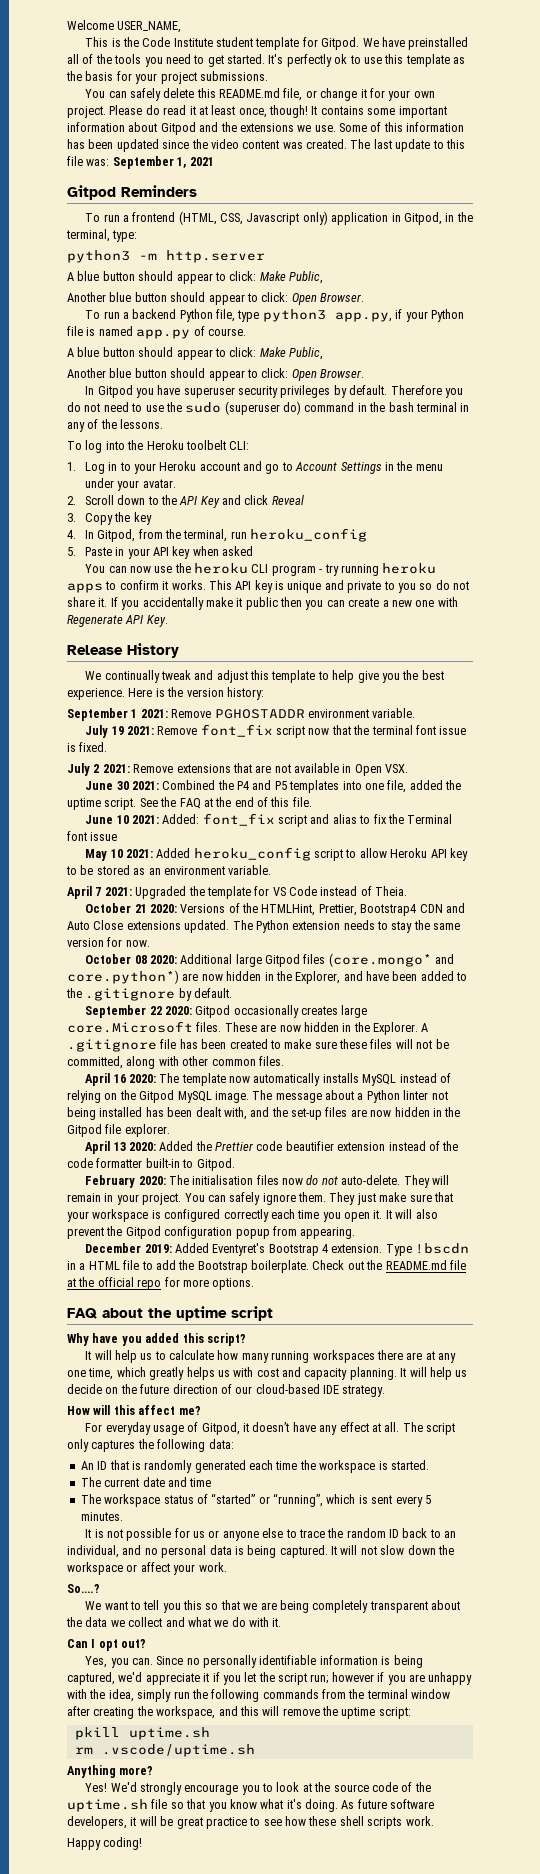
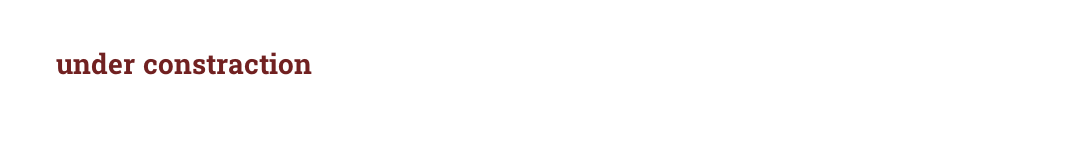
[67,20,182,33] [85,37,469,50] [67,54,465,67] [66,71,268,84] [85,88,435,101] [67,105,447,118] [67,122,465,135] [67,139,465,152] [67,156,214,169] [67,185,197,200] [85,211,473,225] [66,229,138,242] [67,250,265,263] [67,271,323,284] [67,292,364,305] [85,309,464,322] [67,326,246,339] [67,347,323,360] [67,368,364,381] [85,385,463,398] [67,401,470,415] [67,419,164,432] [67,440,250,453] [67,461,443,474] [84,478,176,491] [67,495,304,508] [67,512,152,525] [67,528,368,542] [67,546,254,559] [85,563,437,576] [67,580,469,593] [67,597,458,610] [67,615,168,627] [67,643,179,658] [85,670,444,683] [67,687,264,700] [67,708,416,721] [85,724,467,738] [67,742,108,752] [67,763,409,776] [85,780,462,793] [67,797,312,810] [85,813,453,827] [67,831,118,841] [85,847,468,861] [66,865,272,875] [67,886,408,899] [85,903,465,916] [67,920,461,933] [67,937,150,947] [85,953,455,967] [67,970,468,984] [66,988,233,1001] [85,1005,368,1018] [67,1021,429,1035] [67,1039,449,1052] [67,1056,284,1069] [85,1073,451,1086] [67,1090,448,1103] [67,1107,461,1120] [67,1124,170,1137] [85,1141,459,1154] [67,1158,235,1171] [85,1175,449,1188] [67,1192,453,1205] [67,1209,438,1222] [67,1226,356,1239] [85,1243,470,1256] [67,1260,466,1273] [67,1277,255,1290] [67,1306,273,1321] [67,1333,246,1346] [85,1350,457,1363] [67,1367,468,1380] [67,1384,386,1397] [67,1405,201,1415] [85,1422,456,1435] [67,1439,234,1452] [80,1460,429,1473] [80,1477,212,1487] [80,1493,431,1507] [80,1512,123,1521] [85,1528,457,1541] [67,1545,454,1558] [67,1562,227,1575] [67,1584,100,1593] [85,1600,461,1613] [66,1617,282,1627] [67,1639,147,1651] [85,1655,423,1668] [67,1672,473,1685] [67,1689,451,1702] [67,1706,411,1719] [74,1727,210,1740] [74,1744,255,1757] [67,1765,154,1778] [85,1782,431,1795] [67,1799,435,1812] [67,1816,434,1829] [67,1837,143,1850] Welcome USER_NAME, // This is the Code Institute student template for Gitpod. We have preinstalled all of the tools you need to get started. It's perfectly ok to use this template as the basis for your project submissions. // You can safely delete this README.md file, or change it for your own project. Please do read it at least once, though! It contains some important information about Gitpod and the extensions we use. Some of this information has been updated since the video content was created. The last update to this file was: September 1, 2021 // Gitpod Reminders // To run a frontend (HTML, CSS, Javascript only) application in Gitpod, in the terminal, type: // python3 -m http.server // A blue button should appear to click: Make Public, // Another blue button should appear to click: Open Browser. // To run a backend Python file, type python3 app.py, if your Python file is named app.py of course. // A blue button should appear to click: Make Public, // Another blue button should appear to click: Open Browser. // In Gitpod you have superuser security privileges by default. Therefore you do not need to use the sudo (superuser do) command in the bash terminal in any of the lessons. // To log into the Heroku toolbelt CLI: // 1. Log in to your Heroku account and go to Account Settings in the menu under your avatar. // 2. Scroll down to the API Key and click Reveal // 3. Copy the key // 4. In Gitpod, from the terminal, run heroku_config // 5. Paste in your API key when asked // You can now use the heroku CLI program - try running heroku apps to confirm it works. This API key is unique and private to you so do not share it. If you accidentally make it public then you can create a new one with Regenerate API Key. // Release History // We continually tweak and adjust this template to help give you the best experience. Here is the version history: // September 1 2021: Remove PGHOSTADDR environment variable. // July 19 2021: Remove font_fix script now that the terminal font issue is fixed. // July 2 2021: Remove extensions that are not available in Open VSX. // June 30 2021: Combined the P4 and P5 templates into one file, added the uptime script. See the FAQ at the end of this file. // June 10 2021: Added: font_fix script and alias to fix the Terminal font issue // May 10 2021: Added heroku_config script to allow Heroku API key to be stored as an environment variable. // April 7 2021: Upgraded the template for VS Code instead of Theia. // October 21 2020: Versions of the HTMLHint, Prettier, Bootstrap4 CDN and Auto Close extensions updated. The Python extension needs to stay the same version for now. // October 08 2020: Additional large Gitpod files (core.mongo* and core.python*) are now hidden in the Explorer, and have been added to the .gitignore by default. // September 22 2020: Gitpod occasionally creates large core.Microsoft files. These are now hidden in the Explorer. A .gitignore file has been created to make sure these files will not be committed, along with other common files. // April 16 2020: The template now automatically installs MySQL instead of relying on the Gitpod MySQL image. The message about a Python linter not being installed has been dealt with, and the set-up files are now hidden in the Gitpod file explorer. // April 13 2020: Added the Prettier code beautifier extension instead of the code formatter built-in to Gitpod. // February 2020: The initialisation files now do not auto-delete. They will remain in your project. You can safely ignore them. They just make sure that your workspace is configured correctly each time you open it. It will also prevent the Gitpod configuration popup from appearing. // December 2019: Added Eventyret's Bootstrap 4 extension. Type !bscdn in a HTML file to add the Bootstrap boilerplate. Check out the README.md file at the official repo for more options. // FAQ about the uptime script // Why have you added this script? // It will help us to calculate how many running workspaces there are at any one time, which greatly helps us with cost and capacity planning. It will help us decide on the future direction of our cloud-based IDE strategy. // How will this affect me? // For everyday usage of Gitpod, it doesn’t have any effect at all. The script only captures the following data: // An ID that is randomly generated each time the workspace is started. // The current date and time // The workspace status of “started” or “running”, which is sent every 5 minutes. // It is not possible for us or anyone else to trace the random ID back to an individual, and no personal data is being captured. It will not slow down the workspace or affect your work. // So….? // We want to tell you this so that we are being completely transparent about the data we collect and what we do with it. // Can I opt out? // Yes, you can. Since no personally identifiable information is being captured, we'd appreciate it if you let the script run; however if you are unhappy with the idea, simply run the following commands from the terminal window after creating the workspace, and this will remove the uptime script: // pkill uptime.sh // rm .vscode/uptime.sh // Anything more? // Yes! We'd strongly encourage you to look at the source code of the uptime.sh file so that you know what it's doing. As future software developers, it will be great practice to see how these shell scripts work. // Happy coding! -> [56,52,312,75] under constraction

